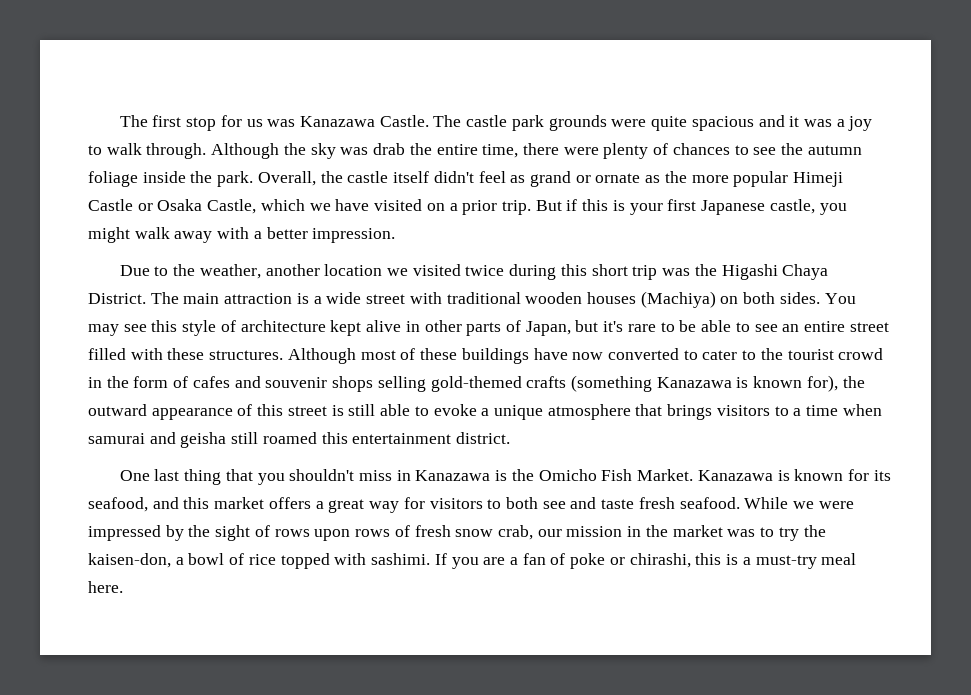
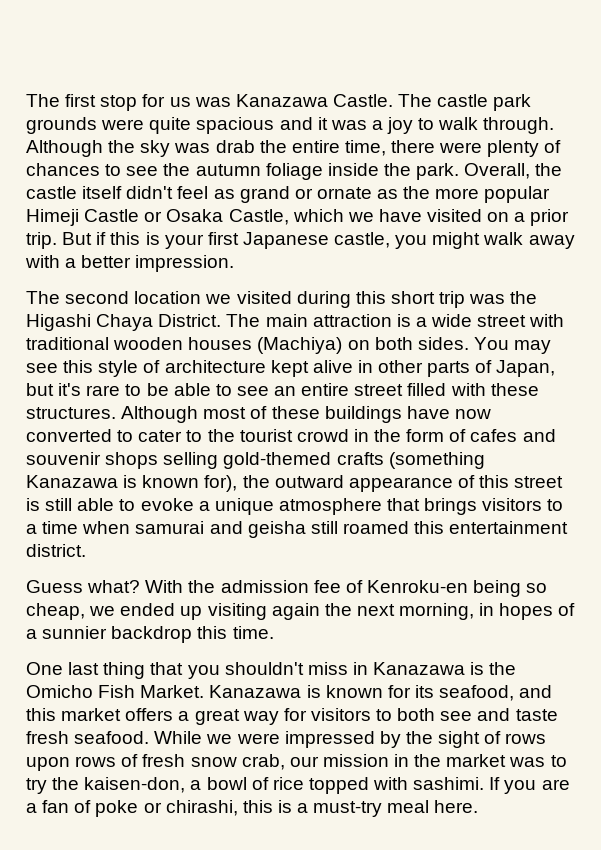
[119,264,320,279] Due to the weather, another -> [26,291,130,304] The second
[465,265,505,276] twice -> (292, 297) none
(511, 438) none -> [26,580,548,597] [26,603,576,620] [26,626,274,643] // Guess what? With the admission fee of Kenroku-en being so cheap, we ended up visiting again the next morning, in hopes of a sunnier backdrop this time.

